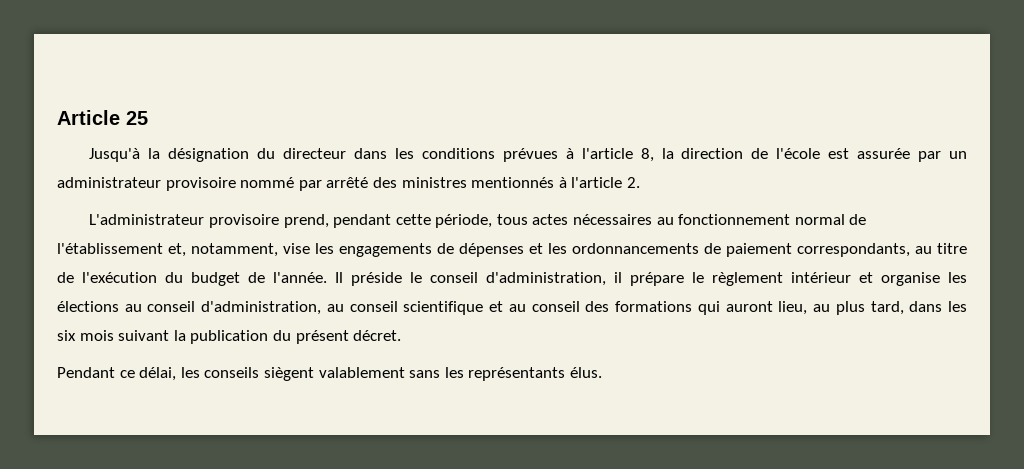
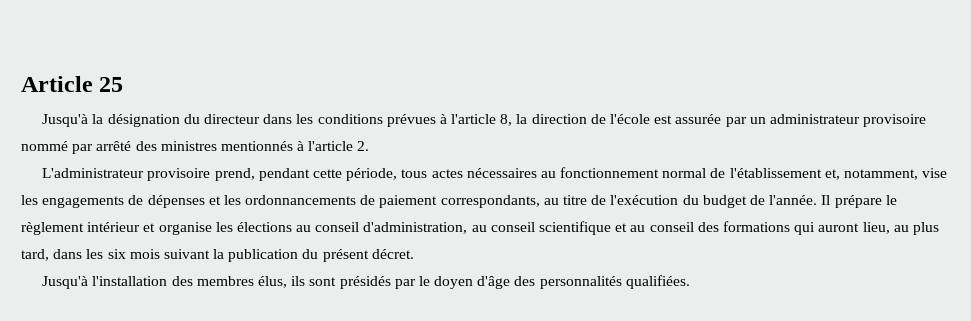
[351,272,622,286] préside le conseil d'administration, il -> (831, 200) none
[57,367,602,381] Pendant ce délai, les conseils siègent valablement sans les représentants élus. -> [42,275,690,289] Jusqu'à l'installation des membres élus, ils sont présidés par le doyen d'âge des personnalités qualifiées.

